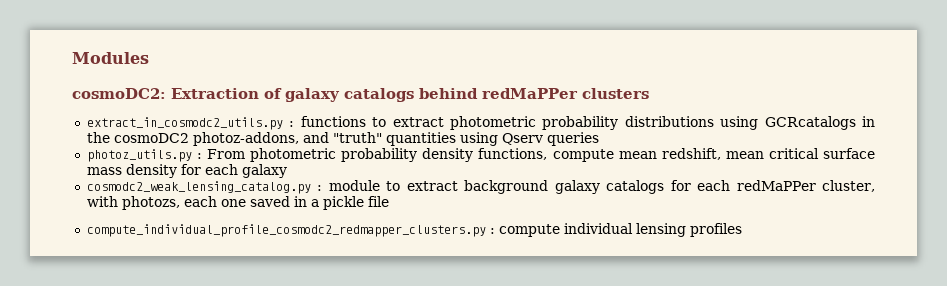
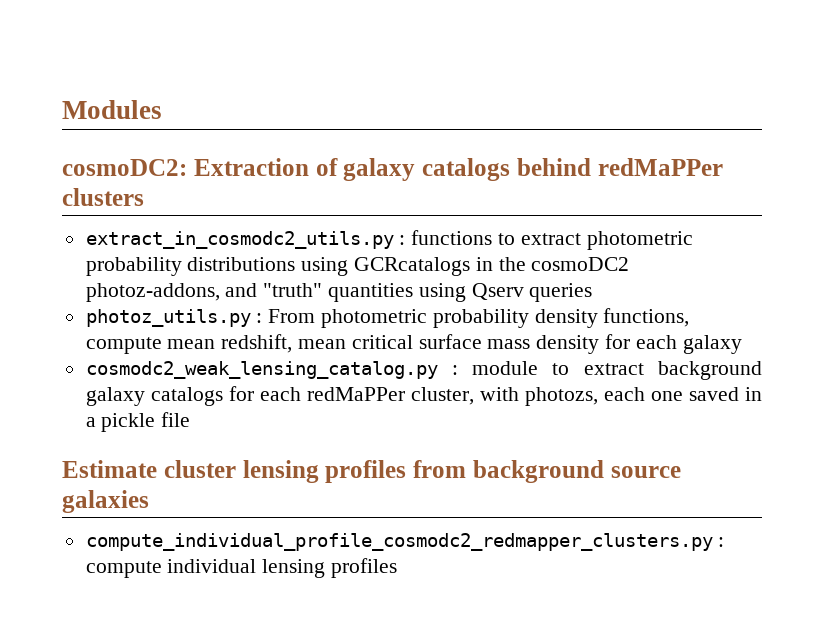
(389, 201) none -> [62,460,681,483] [62,490,149,513] // Estimate cluster lensing profiles from background source galaxies

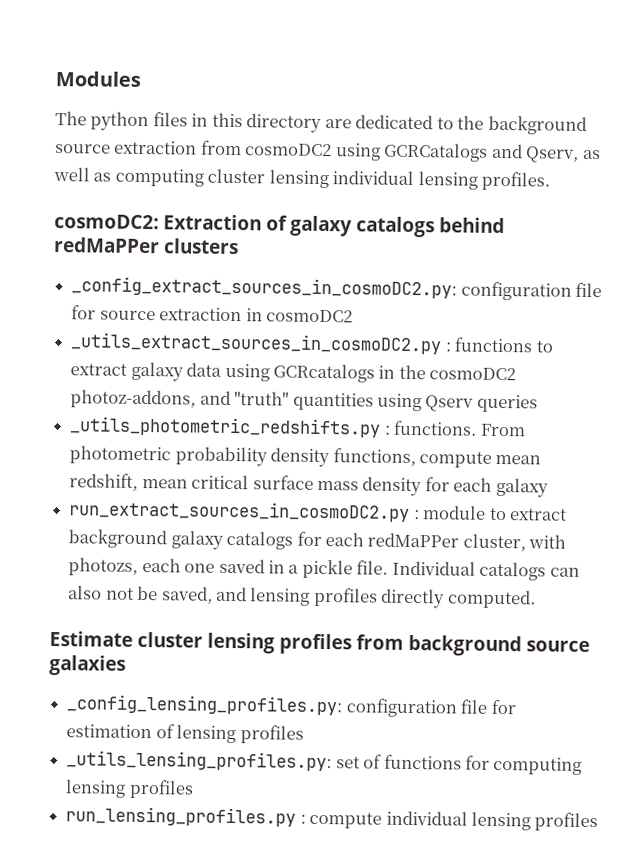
(162, 109) none -> [55,111,587,135] [55,140,601,163] [53,166,551,191] // The python files in this directory are dedicated to the background source extraction from cosmoDC2 using GCRCatalogs and Qserv, as well as computing cluster lensing individual lensing profiles.
[85,231,394,249] extract_in_cosmodc2_utils.py -> [71,276,603,301] [71,305,353,323] [70,332,443,355] _config_extract_sources_in_cosmoDC2.py: configuration file for source extraction in cosmoDC2 // _utils_extract_sources_in_cosmoDC2.py
[586,231,693,250] [85,257,296,276] photometric probability distributions -> [130,361,223,382] galaxy data
[85,309,263,327] photoz_utils.py : -> [69,416,478,438] _utils_photometric_redshifts.py : functions.
[85,361,438,379] cosmodc2_weak_lensing_catalog.py -> [68,500,411,522] run_extract_sources_in_cosmoDC2.py
[161,412,191,427] file -> [356,560,580,581] [68,585,536,609] file. Individual catalogs can also not be saved, and lensing profiles directly computed.
[85,533,713,551] compute_individual_profile_cosmodc2_redmapper_clusters.py -> [66,694,516,718] [66,724,304,744] [66,750,583,775] [65,779,194,799] [65,806,297,827] _config_lensing_profiles.py: configuration file for estimation of lensing profiles // _utils_lensing_profiles.py: set of functions for computing lensing profiles // run_lensing_profiles.py

